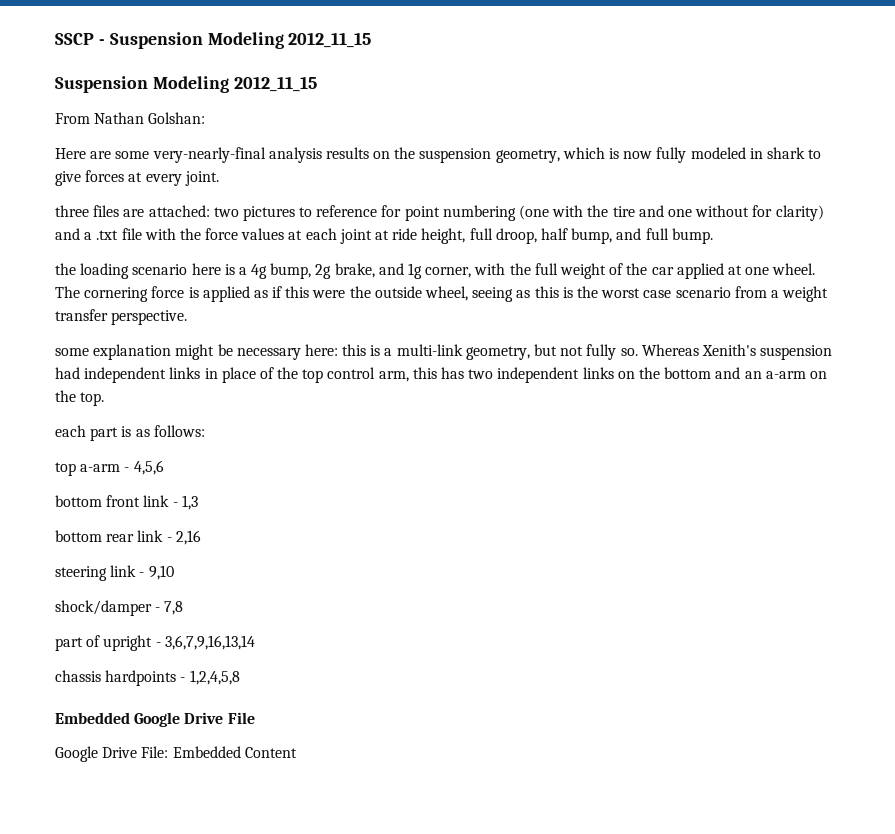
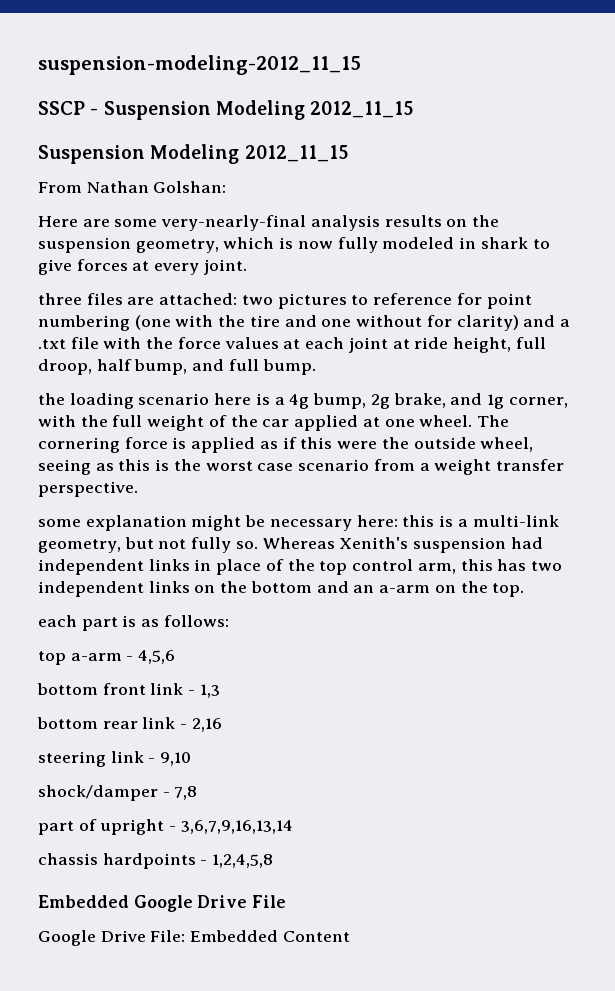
(55, 39) none -> [38,55,361,75] suspension-modeling-2012_11_15 //

